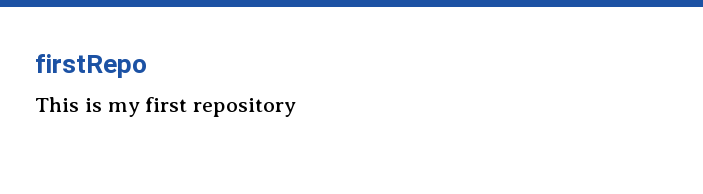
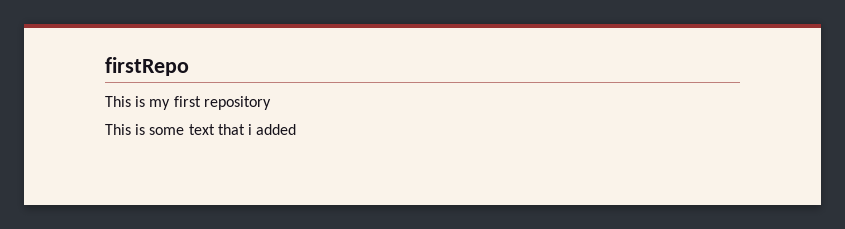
(297, 107) none -> [105,124,297,135] // This is some text that i added

